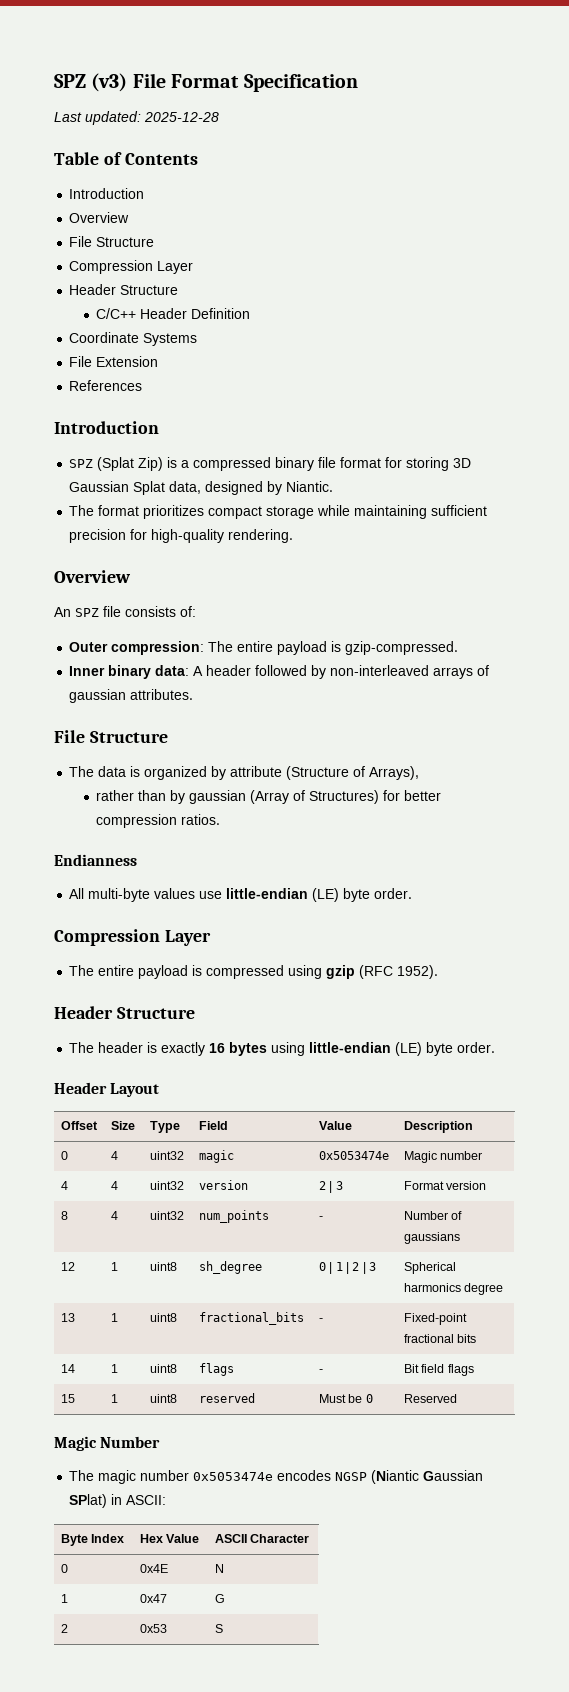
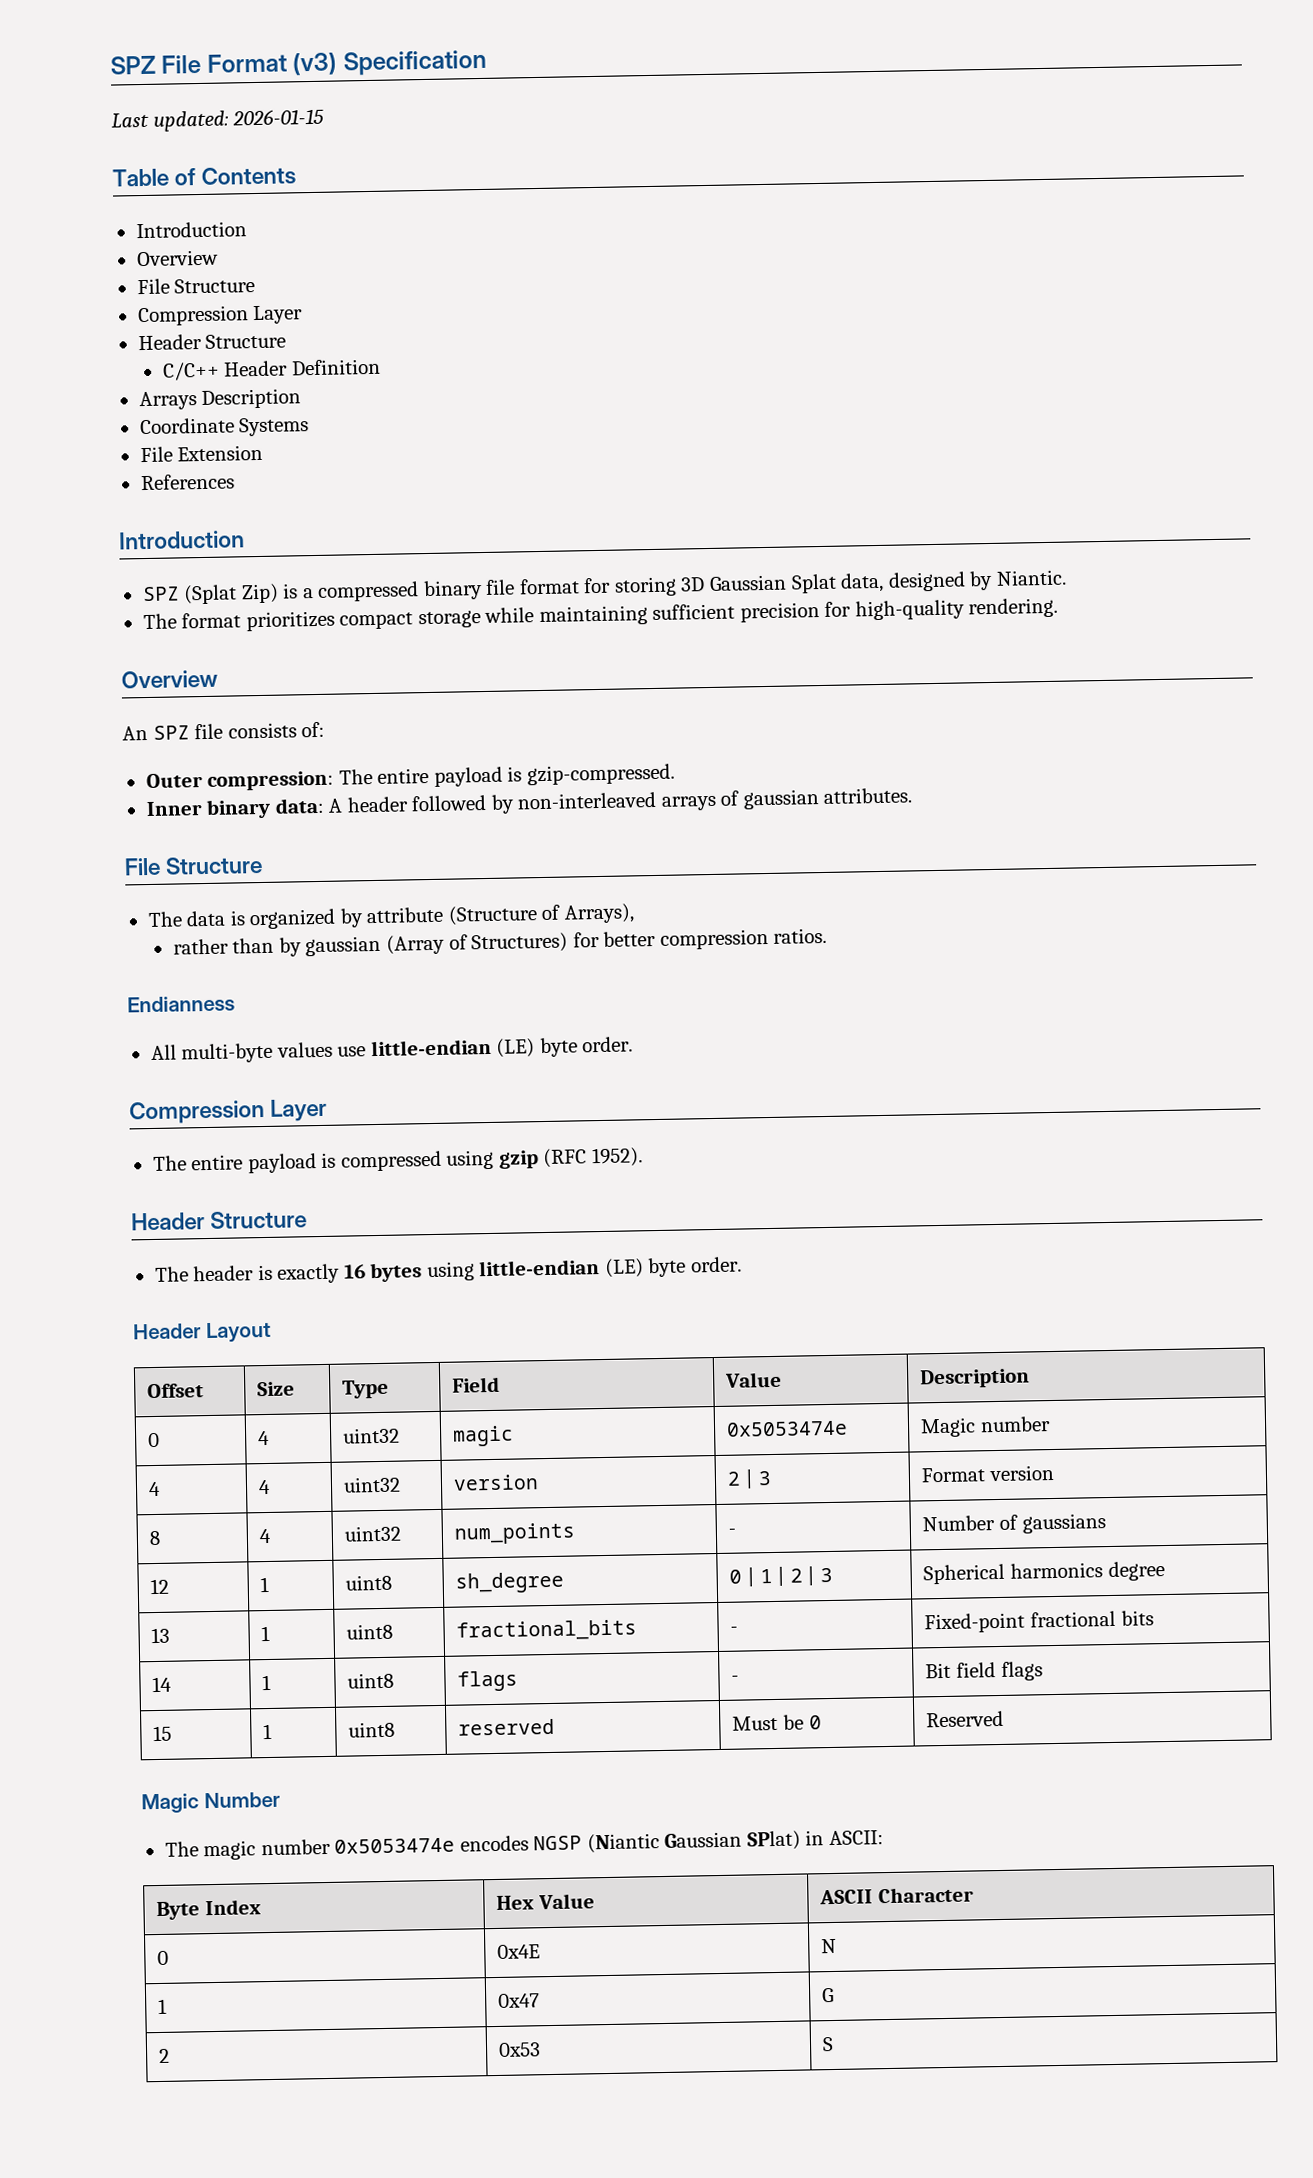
[54,73,128,92] SPZ (v3) -> [110,55,156,75] SPZ
(240, 81) none -> [292,52,338,76] (v3)
[144,112,219,122] 2025-12-28 -> [232,108,325,126] 2026-01-15
(251, 313) none -> [138,388,302,411] // Arrays Description

